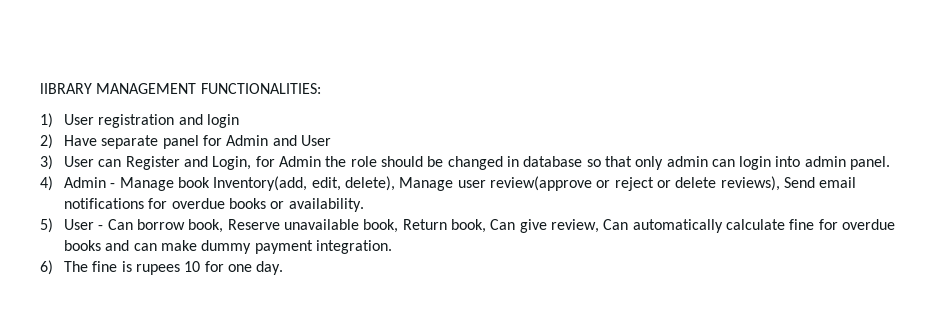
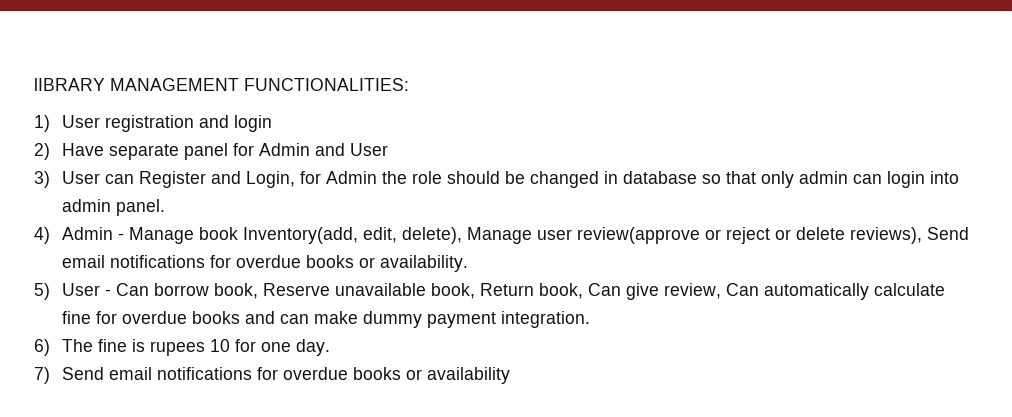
(284, 268) none -> [34,367,511,384] // 7) Send email notifications for overdue books or availability

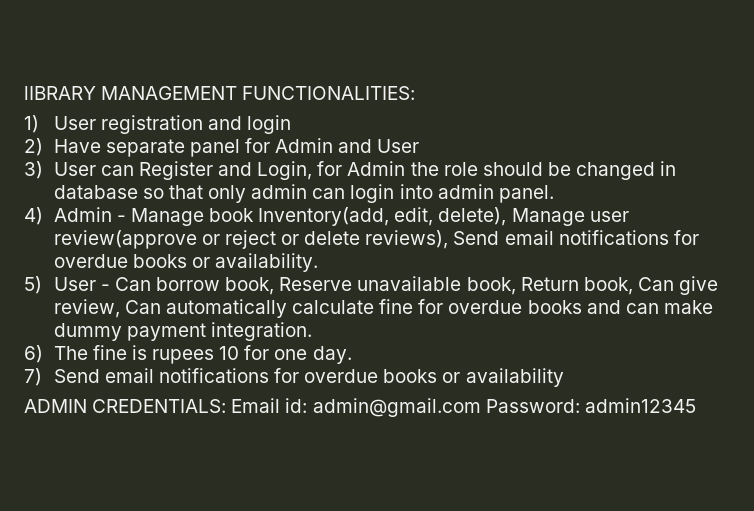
(511, 375) none -> [24,398,696,417] // ADMIN CREDENTIALS: Email id: admin@gmail.com Password: admin12345

